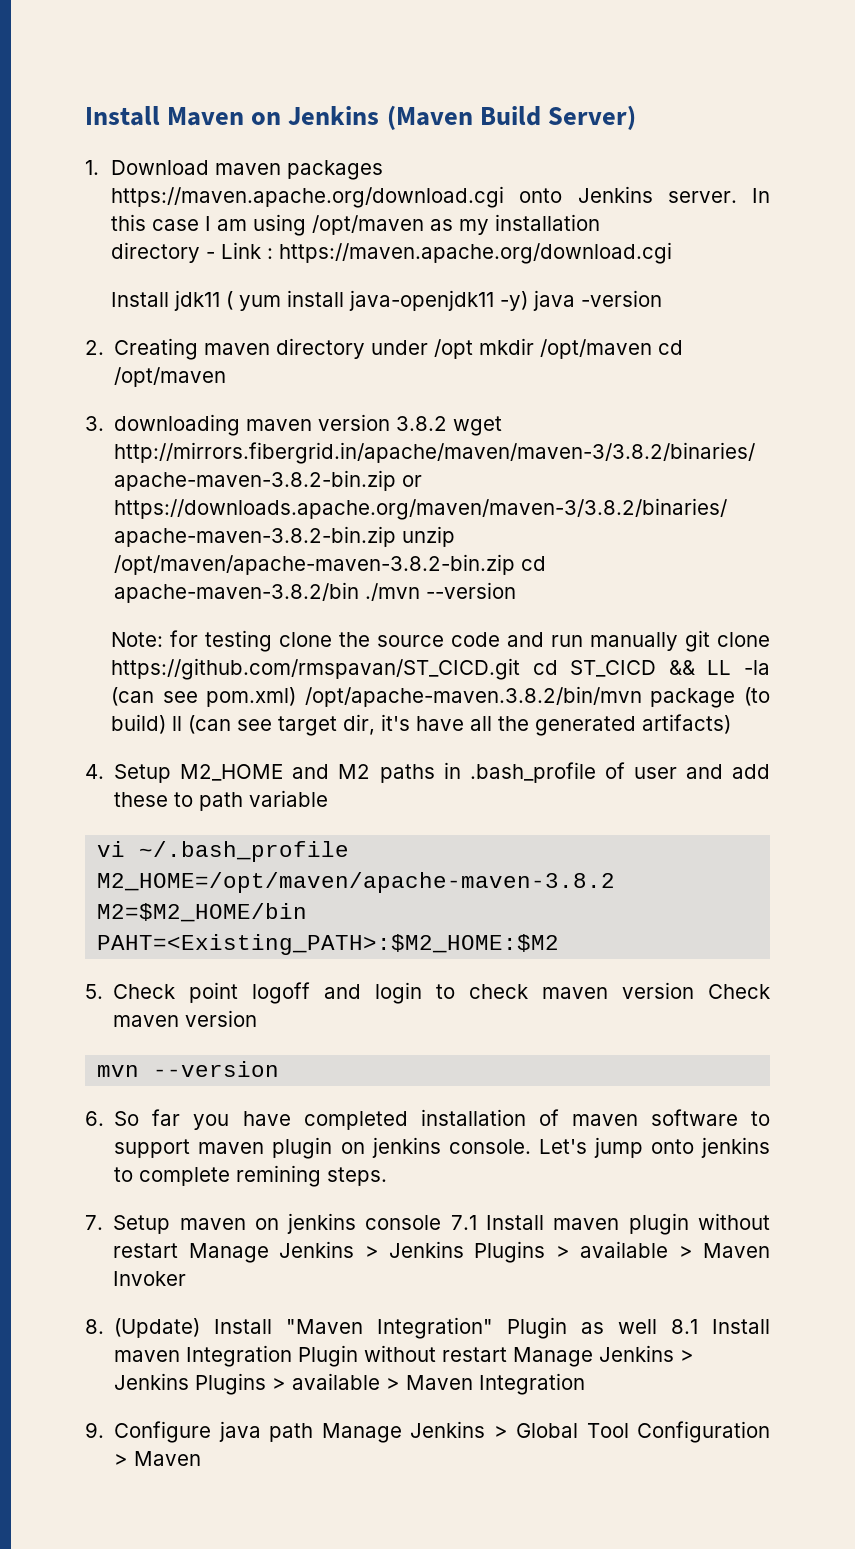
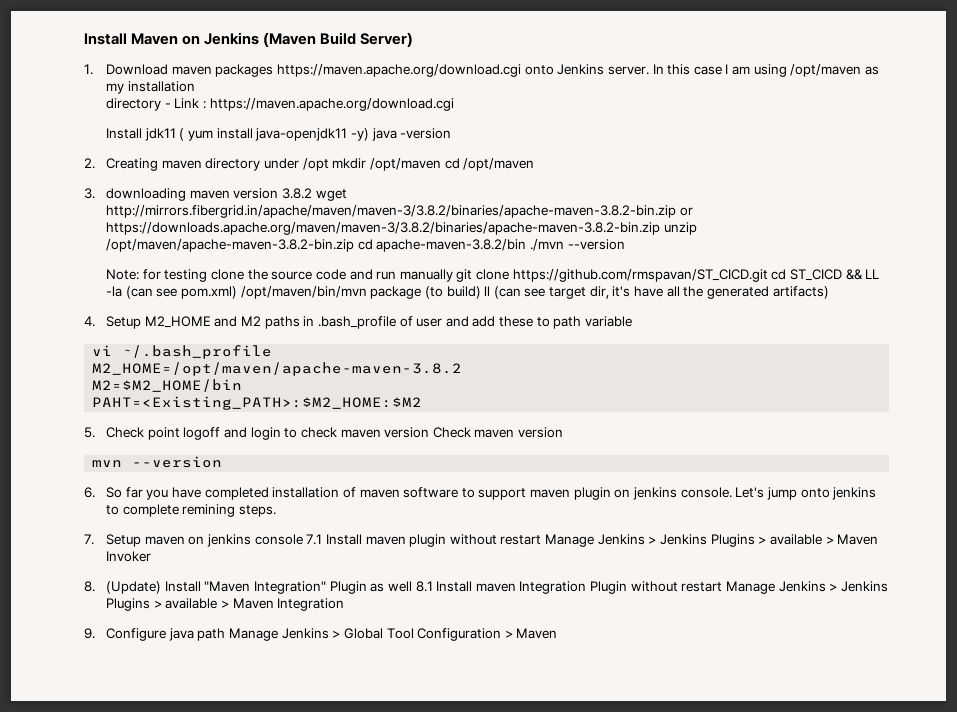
[304,686,642,707] /opt/apache-maven.3.8.2/bin/mvn -> [240,286,367,299] /opt/maven/bin/mvn

